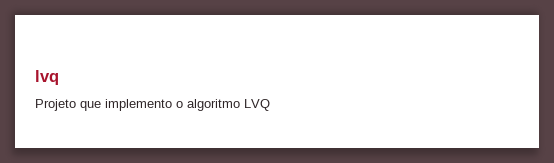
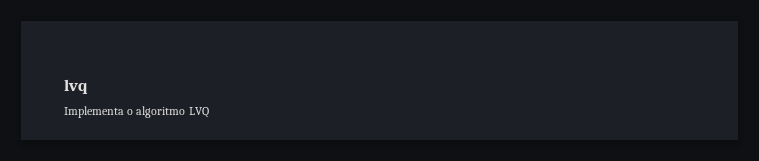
[35,99,172,111] Projeto que implemento -> [64,106,124,118] Implementa

